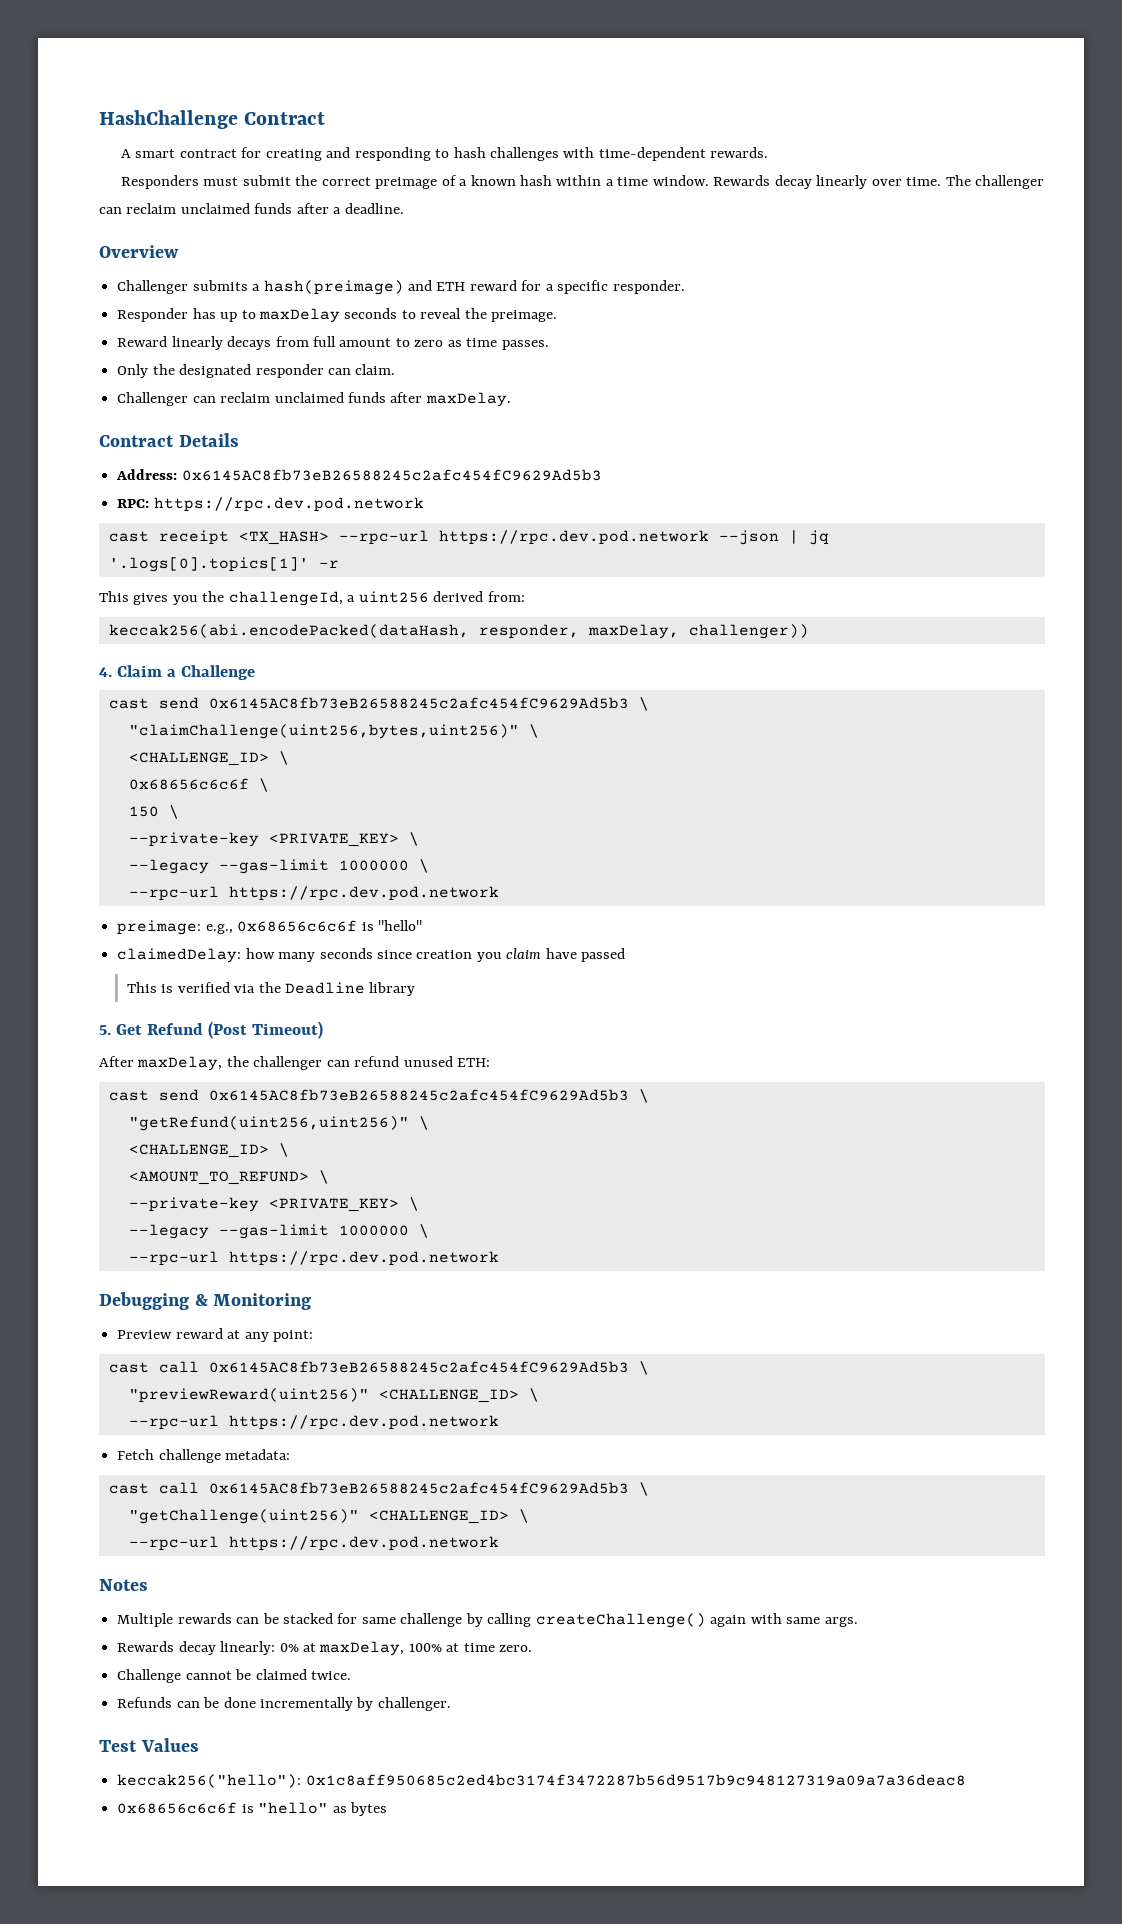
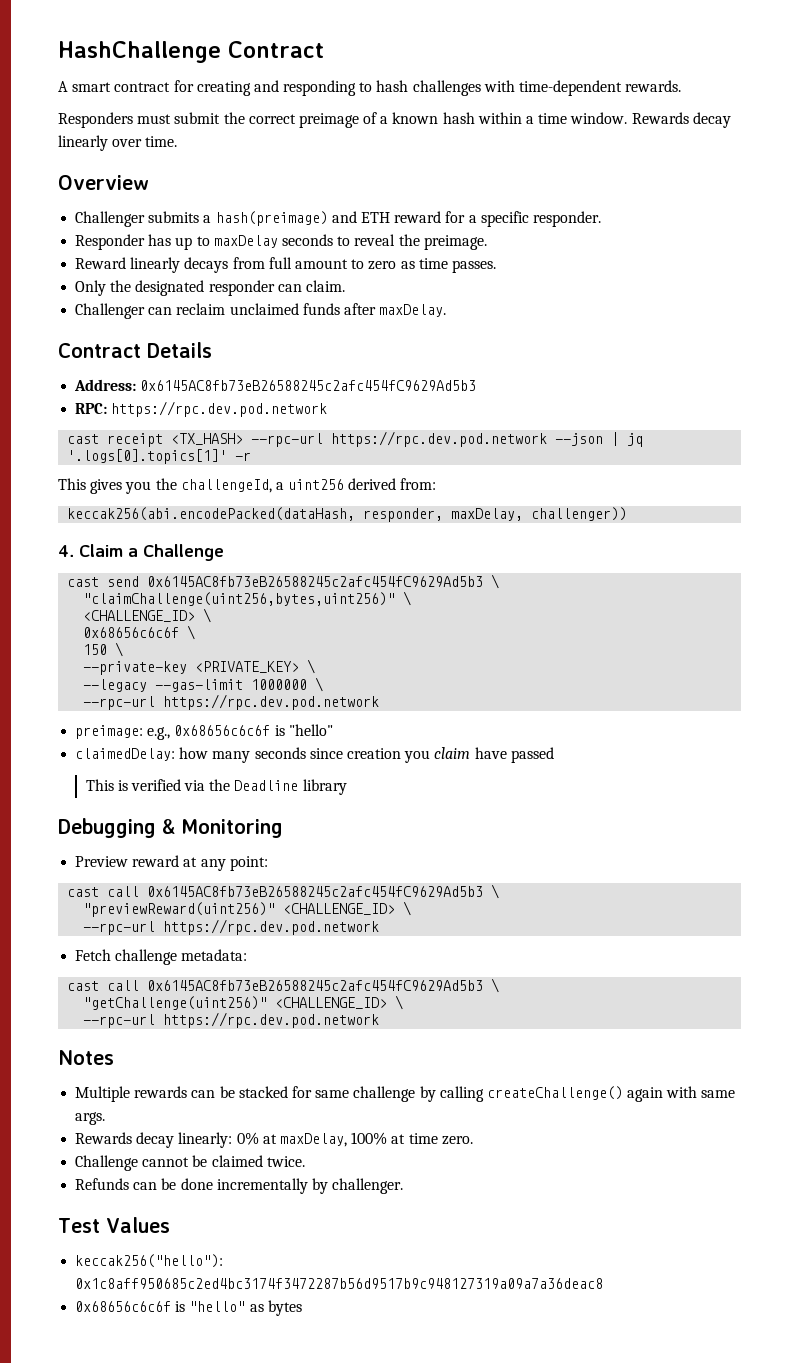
[945,175,1045,189] [99,203,404,214] The challenger can reclaim unclaimed funds after a deadline. -> (178, 141) none
[99,1021,323,1039] [99,1056,491,1071] [108,1089,649,1103] [128,1116,429,1131] [128,1143,289,1158] [128,1170,329,1185] [128,1197,419,1212] [128,1224,429,1239] [128,1251,499,1266] // 5. Get Refund (Post Timeout) // After maxDelay, the challenger can refund unused ETH: // cast send 0x6145AC8fb73eB26588245c2afc454fC9629Ad5b3 \ // "getRefund(uint256,uint256)" \ // <CHALLENGE_ID> \ // <AMOUNT_TO_REFUND> \ // --private-key <PRIVATE_KEY> \ // --legacy --gas-limit 1000000 \ // --rpc-url https://rpc.dev.pod.network -> (347, 787) none

